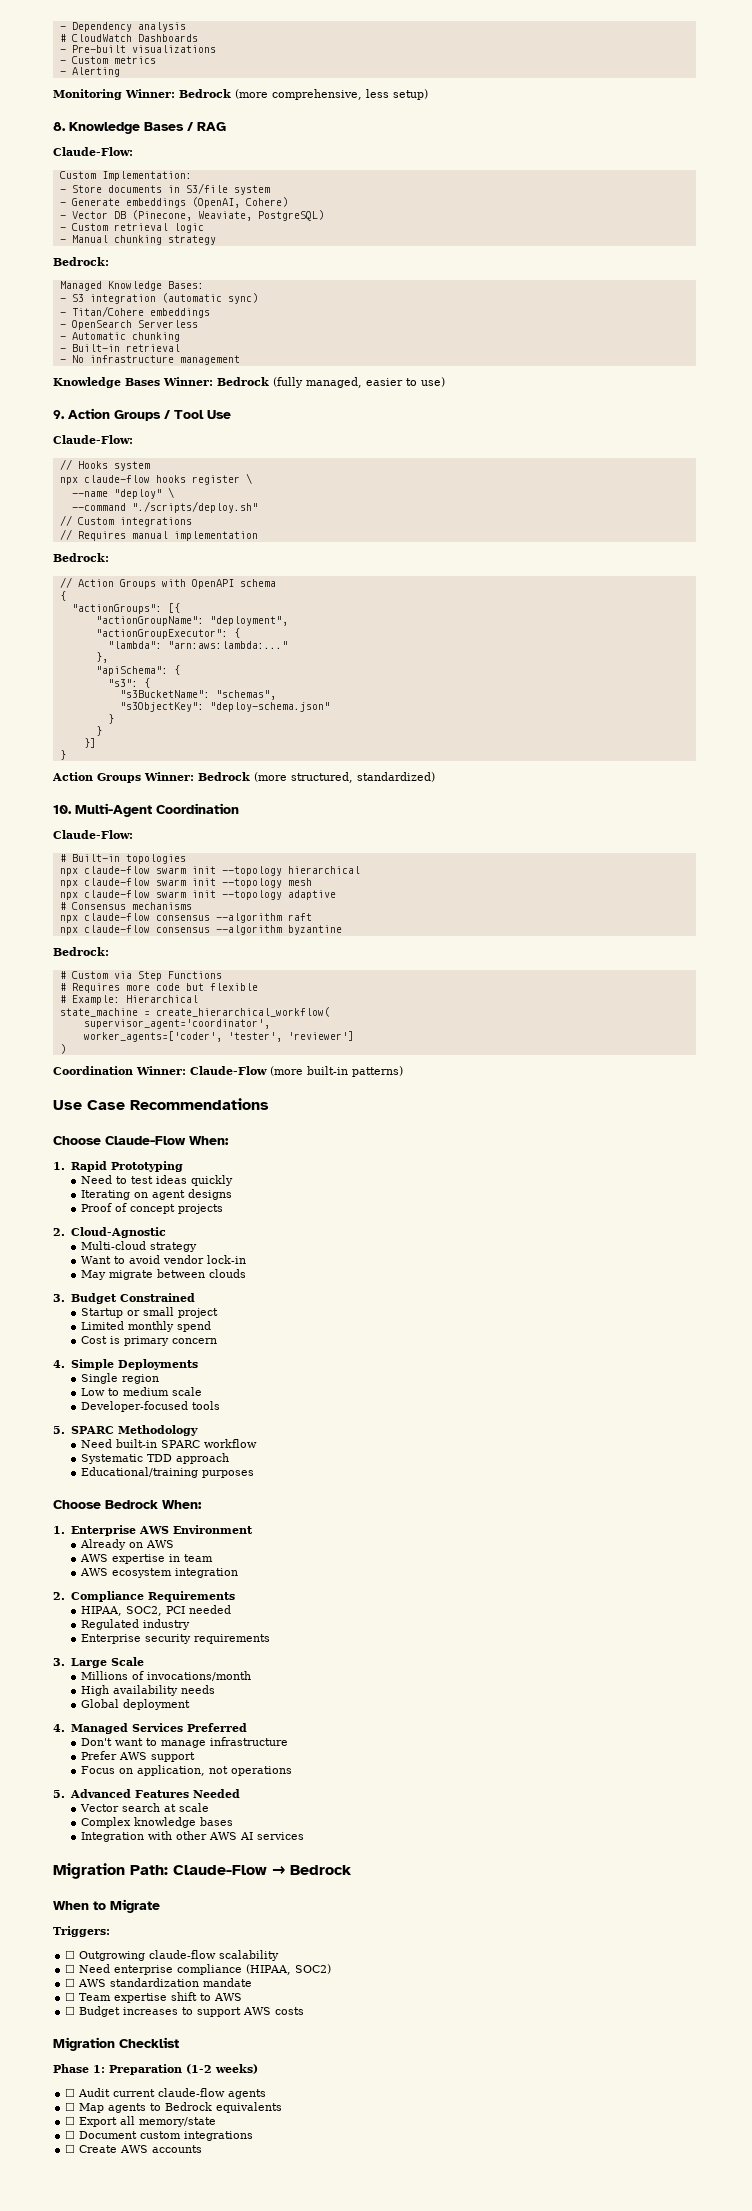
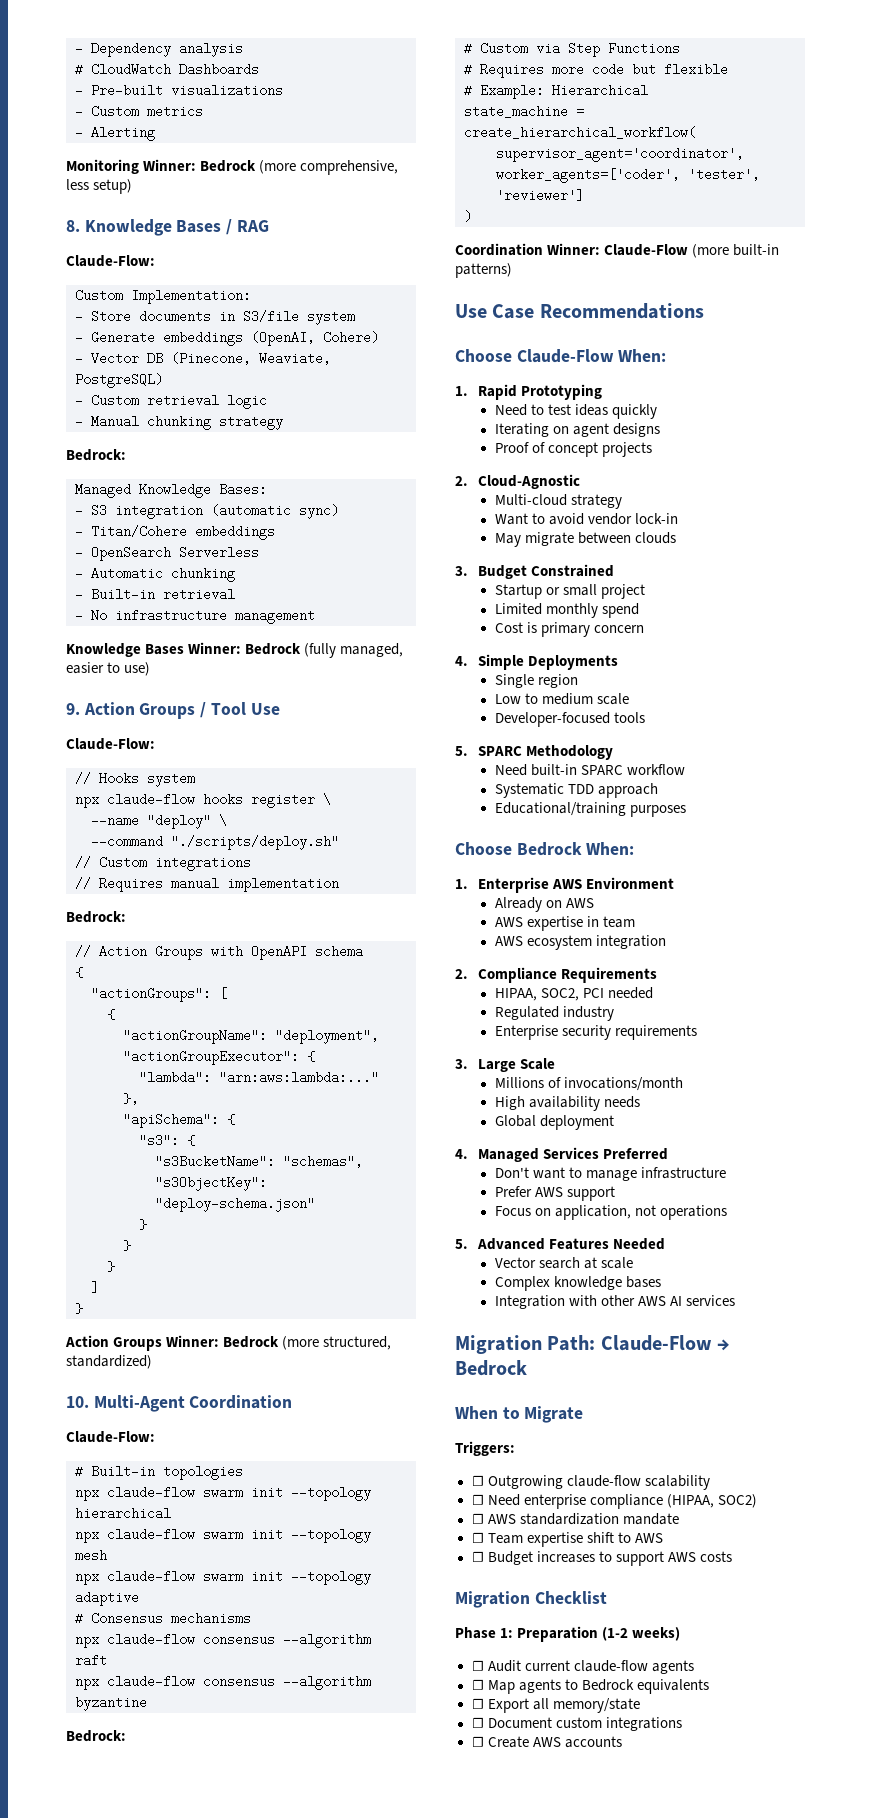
[167,603,180,613] [{ -> [219,987,227,1000] [107,1009,115,1020] [ // {
[83,738,96,748] }] -> [107,1261,115,1272] [91,1281,99,1294] } // ]

